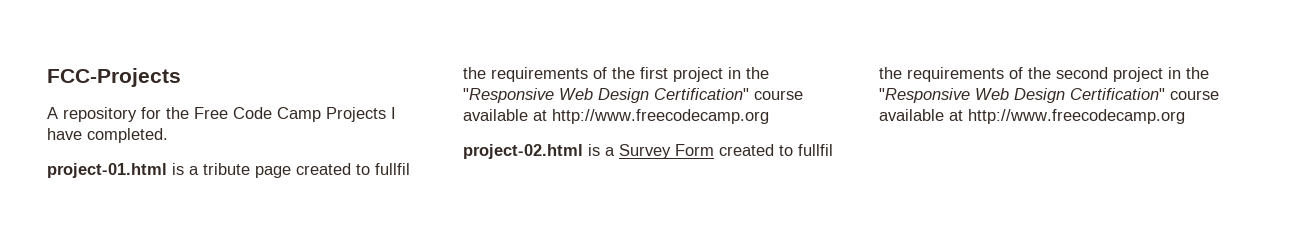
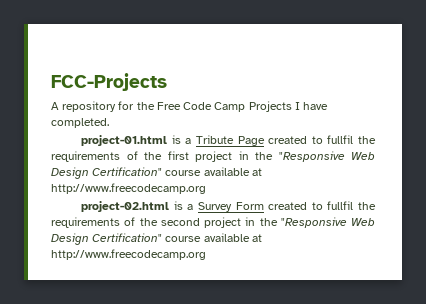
[203,163,291,178] tribute page -> [196,135,265,146] Tribute Page

